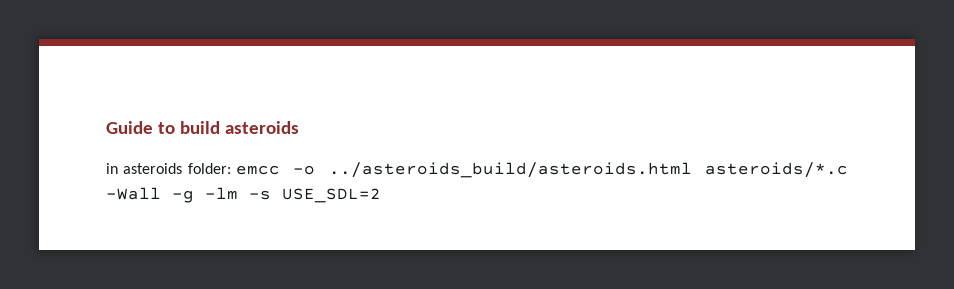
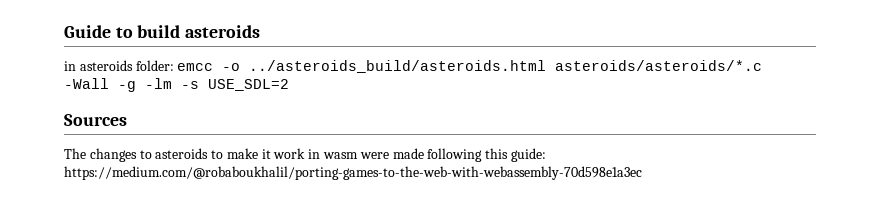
[705,162,848,178] asteroids/*.c -> [555,60,763,71] asteroids/asteroids/*.c
(381, 195) none -> [64,114,127,126] [64,148,546,162] [64,166,642,180] // Sources // The changes to asteroids to make it work in wasm were made following this guide: https://medium.com/@robaboukhalil/porting-games-to-the-web-with-webassembly-70d598e1a3ec

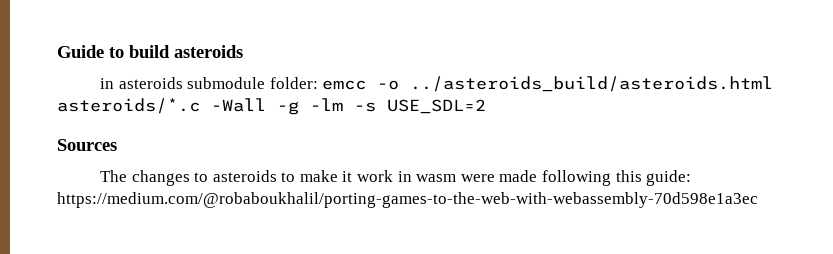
(133, 65) none -> [187,77,266,89] submodule
[555,60,763,71] asteroids/asteroids/*.c -> [57,98,200,114] asteroids/*.c

